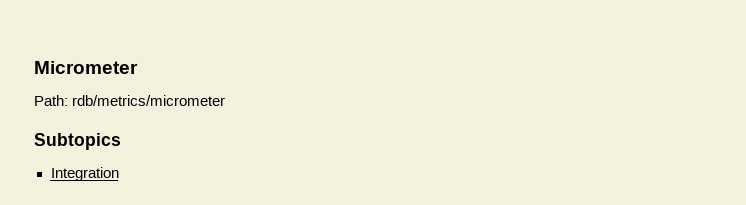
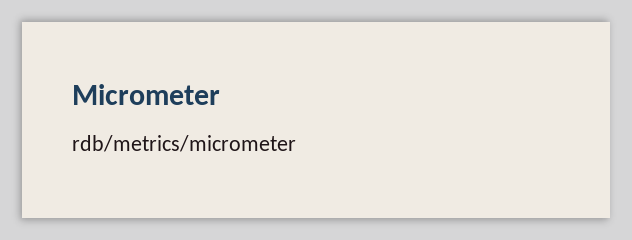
[34,95,68,106] Path: -> (220, 94) none
[34,133,121,150] [50,167,119,181] // Subtopics // Integration -> (296, 143) none

